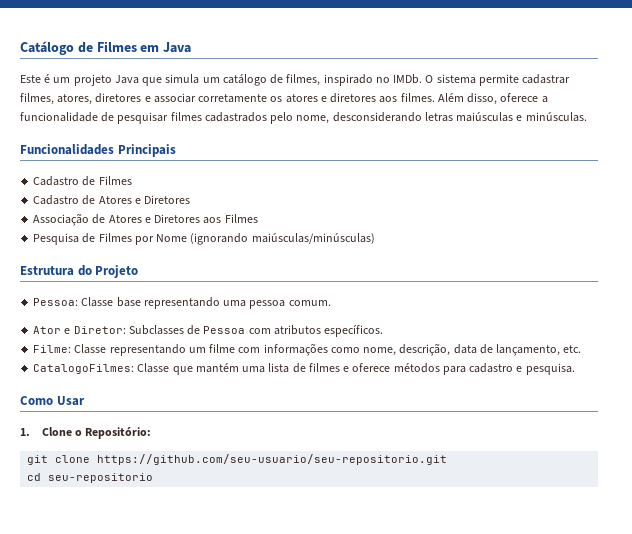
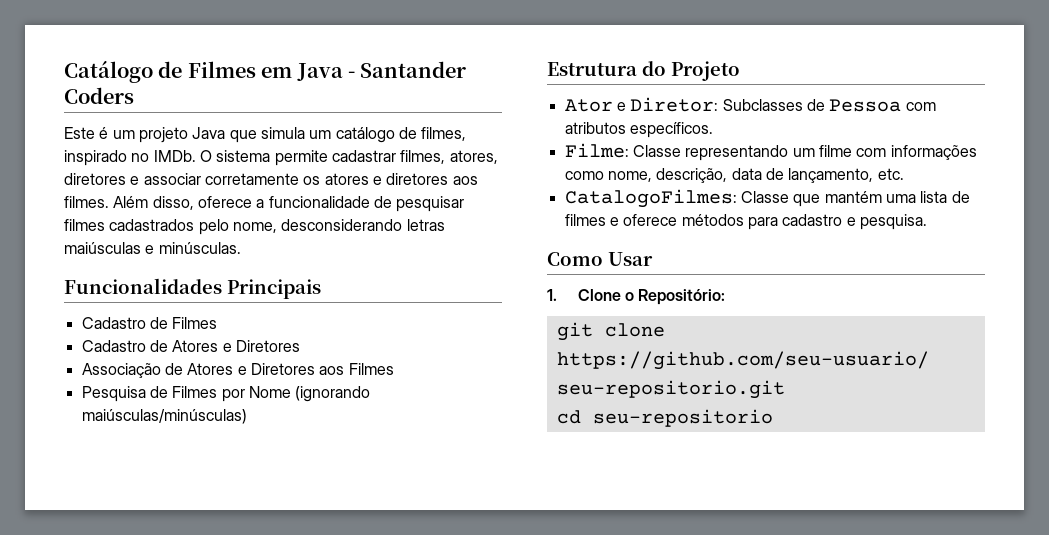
(192, 47) none -> [348,61,467,78] [64,87,134,104] - Santander Coders
[33,297,331,309] // Pessoa: Classe base representando uma pessoa comum. -> (740, 71) none

